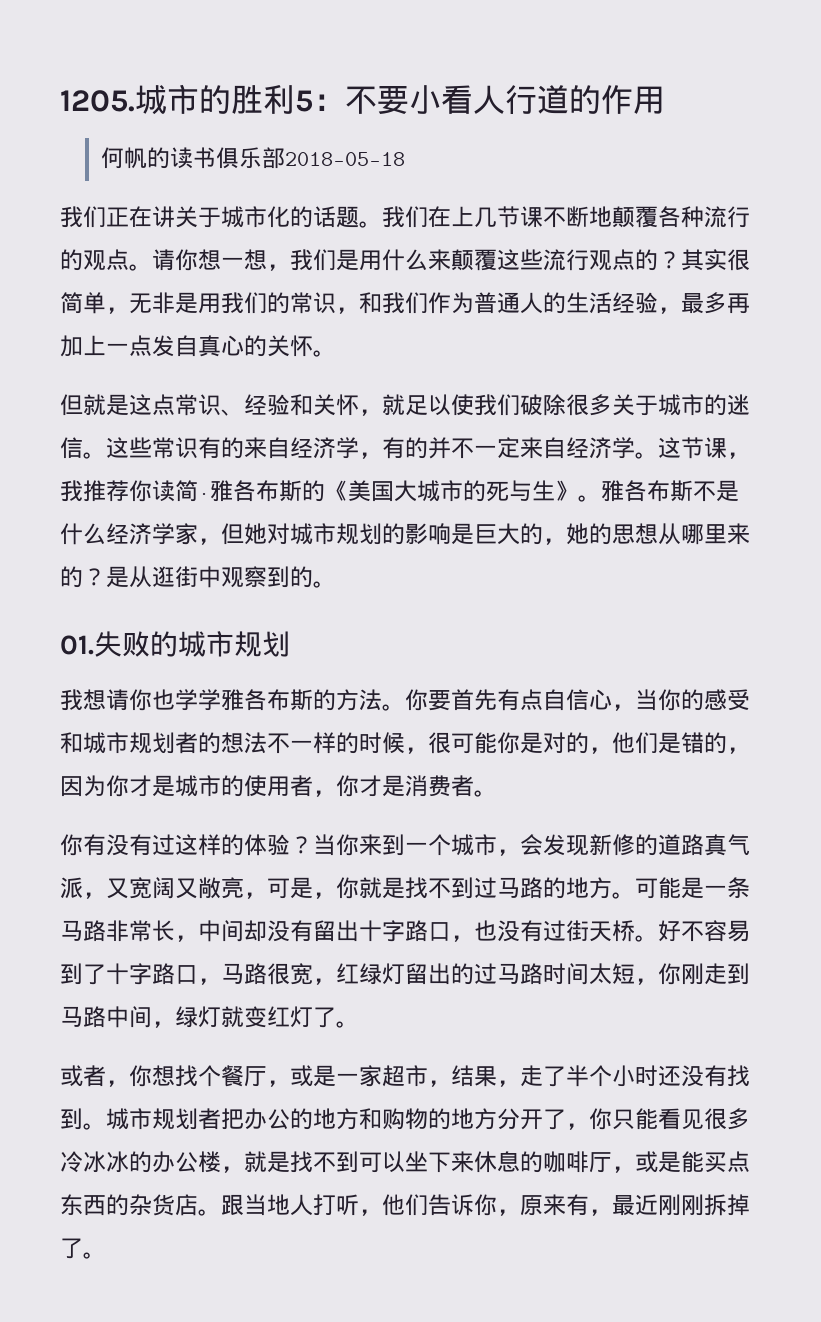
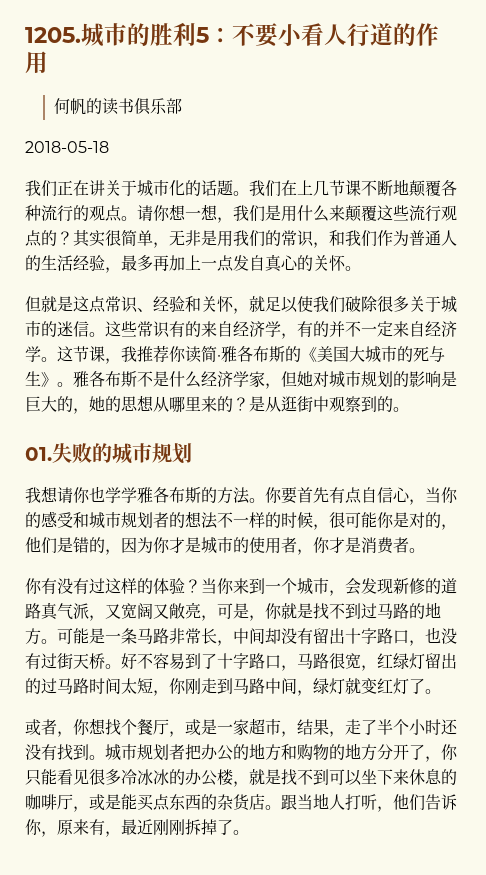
(286, 158) none -> (183, 106) //

